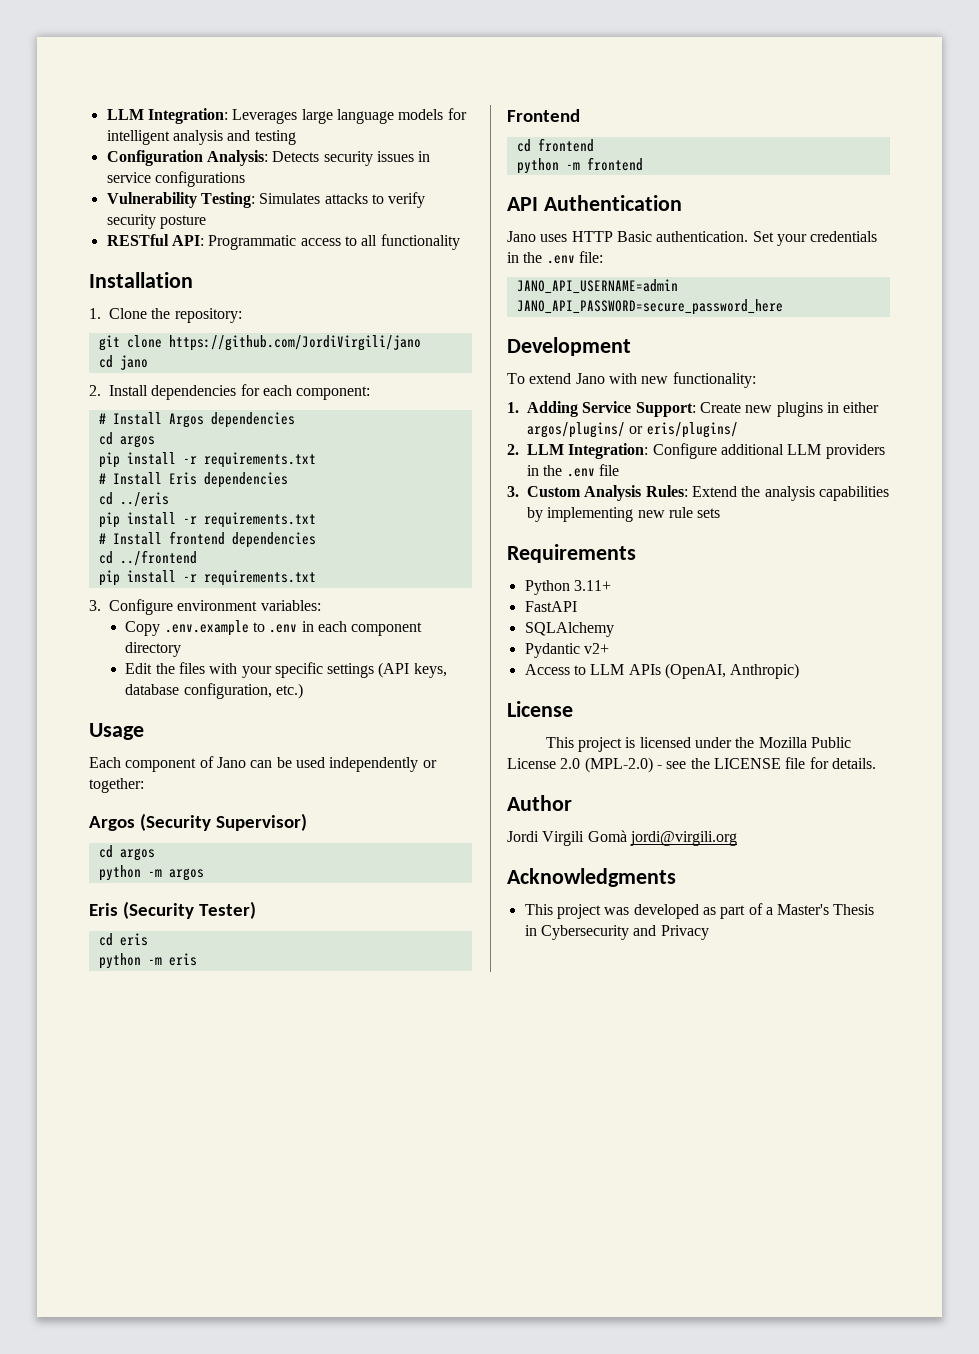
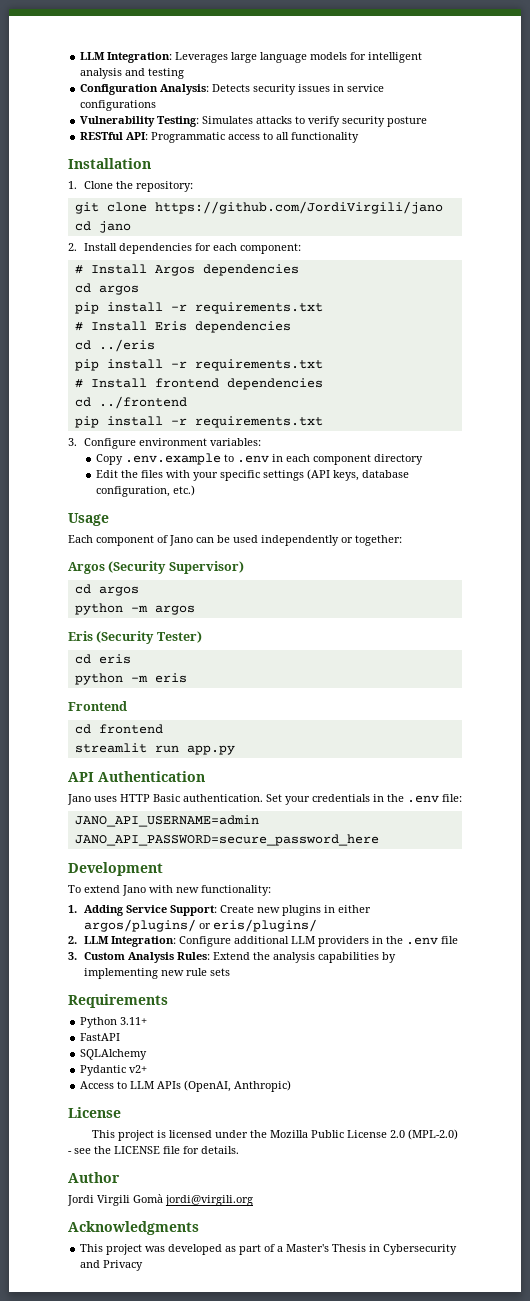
[516,157,643,174] python -m frontend -> [74,743,235,755] streamlit run app.py

